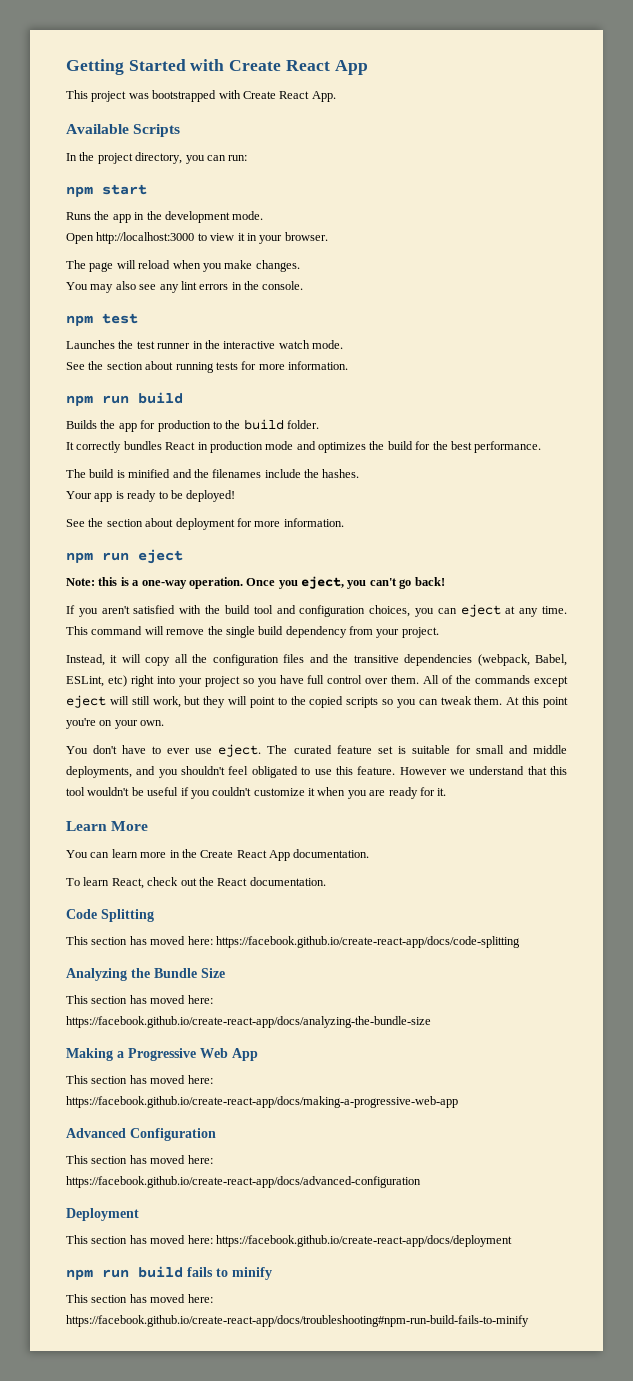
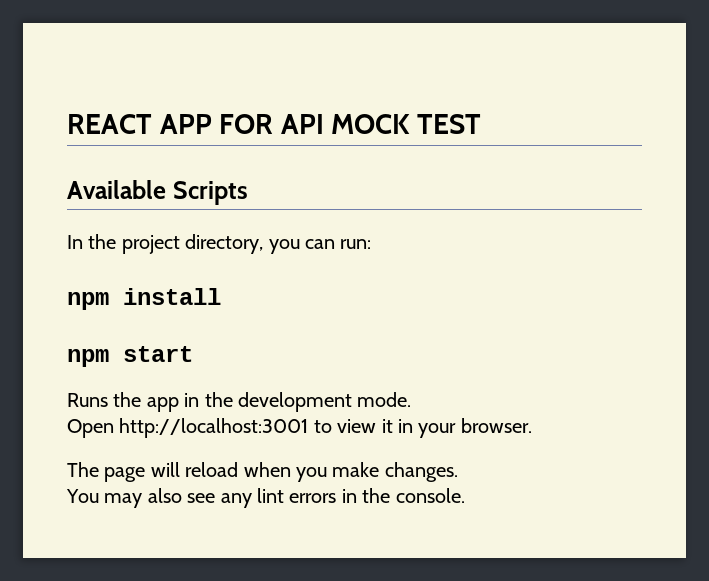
[66,59,368,75] [66,90,336,102] Getting Started with Create React App // This project was bootstrapped with Create React App. -> [67,114,481,134] REACT APP FOR API MOCK TEST
(248, 158) none -> [67,288,221,310] // npm install
[96,232,195,244] http://localhost:3000 -> [119,418,309,438] http://localhost:3001
[66,313,138,326] [66,340,343,349] [66,361,348,373] [66,392,183,406] [66,419,319,432] [66,441,542,453] [66,469,360,478] [66,490,236,502] [66,518,344,530] [66,549,183,564] [66,576,445,589] [66,604,567,617] [66,626,439,638] [66,654,567,666] [66,675,568,687] [66,695,569,708] [66,718,165,729] [66,744,567,757] [66,766,567,778] [66,787,447,799] [66,821,149,831] [66,849,370,861] [66,877,326,889] [66,909,154,922] [66,936,520,948] [66,968,225,981] [66,995,213,1004] [66,1016,431,1028] [66,1048,258,1061] [66,1075,213,1084] [66,1096,458,1108] [66,1128,216,1141] [66,1155,213,1164] [66,1176,421,1188] [66,1208,139,1221] [66,1235,512,1247] [66,1266,272,1280] [66,1294,213,1303] [66,1315,529,1327] // npm test // Launches the test runner in the interactive watch mode. // See the section about running tests for more information. // npm run build // Builds the app for production to the build folder. // It correctly bundles React in production mode and optimizes the build for the best performance. // The build is minified and the filenames include the hashes. // Your app is ready to be deployed! // See the section about deployment for more information. // npm run eject // Note: this is a one-way operation. Once you eject, you can't go back! // If you aren't satisfied with the build tool and configuration choices, you can eject at any time. This command will remove the single build dependency from your project. // Instead, it will copy all the configuration files and the transitive dependencies (webpack, Babel, ESLint, etc) right into your project so you have full control over them. All of the commands except eject will still work, but they will point to the copied scripts so you can tweak them. At this point you're on your own. // You don't have to ever use eject. The curated feature set is suitable for small and middle deployments, and you shouldn't feel obligated to use this feature. However we understand that this tool wouldn't be useful if you couldn't customize it when you are ready for it. // Learn More // You can learn more in the Create React App documentation. // To learn React, check out the React documentation. // Code Splitting // This section has moved here: https://facebook.github.io/create-react-app/docs/code-splitting // Analyzing the Bundle Size // This section has moved here: https://facebook.github.io/create-react-app/docs/analyzing-the-bundle-size // Making a Progressive Web App // This section has moved here: https://facebook.github.io/create-react-app/docs/making-a-progressive-web-app // Advanced Configuration // This section has moved here: https://facebook.github.io/create-react-app/docs/advanced-configuration // Deployment // This section has moved here: https://facebook.github.io/create-react-app/docs/deployment // npm run build fails to minify // This section has moved here: https://facebook.github.io/create-react-app/docs/troubleshooting#npm-run-build-fails-to-minify -> (465, 495) none

